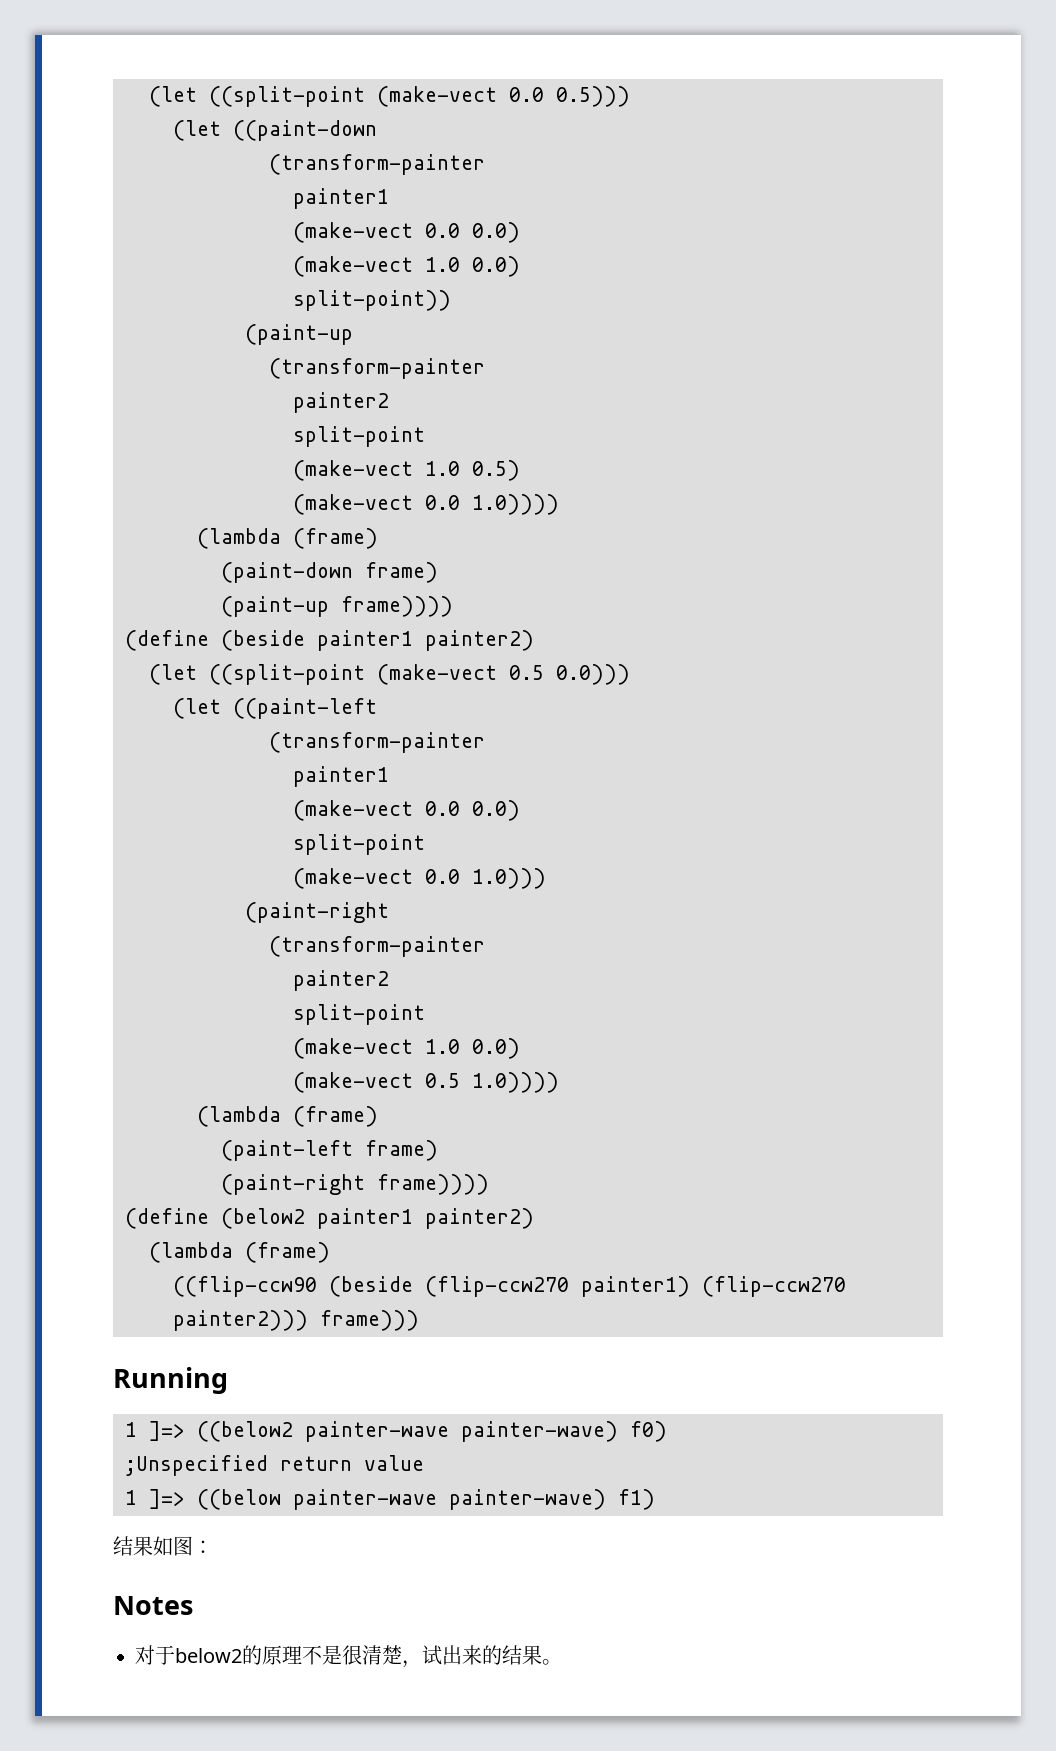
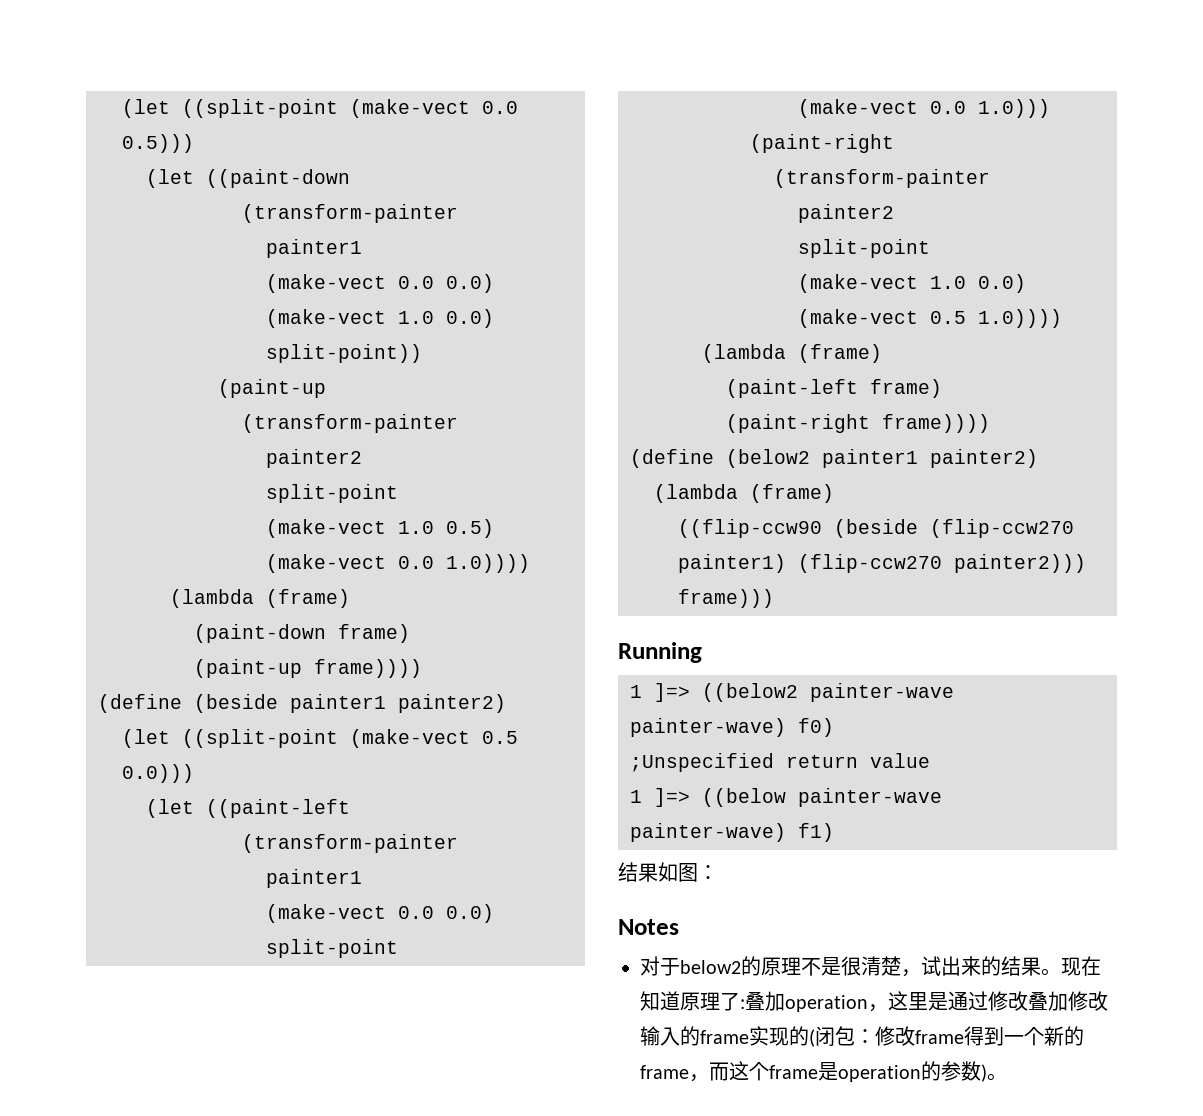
(562, 1662) none -> [1061,956,1101,976] [640,991,1108,1012] [640,1026,1084,1047] [640,1061,1007,1082] 现在知道原理了:叠加operation，这里是通过修改叠加修改输入的frame实现的(闭包：修改frame得到一个新的frame，而这个frame是operation的参数)。

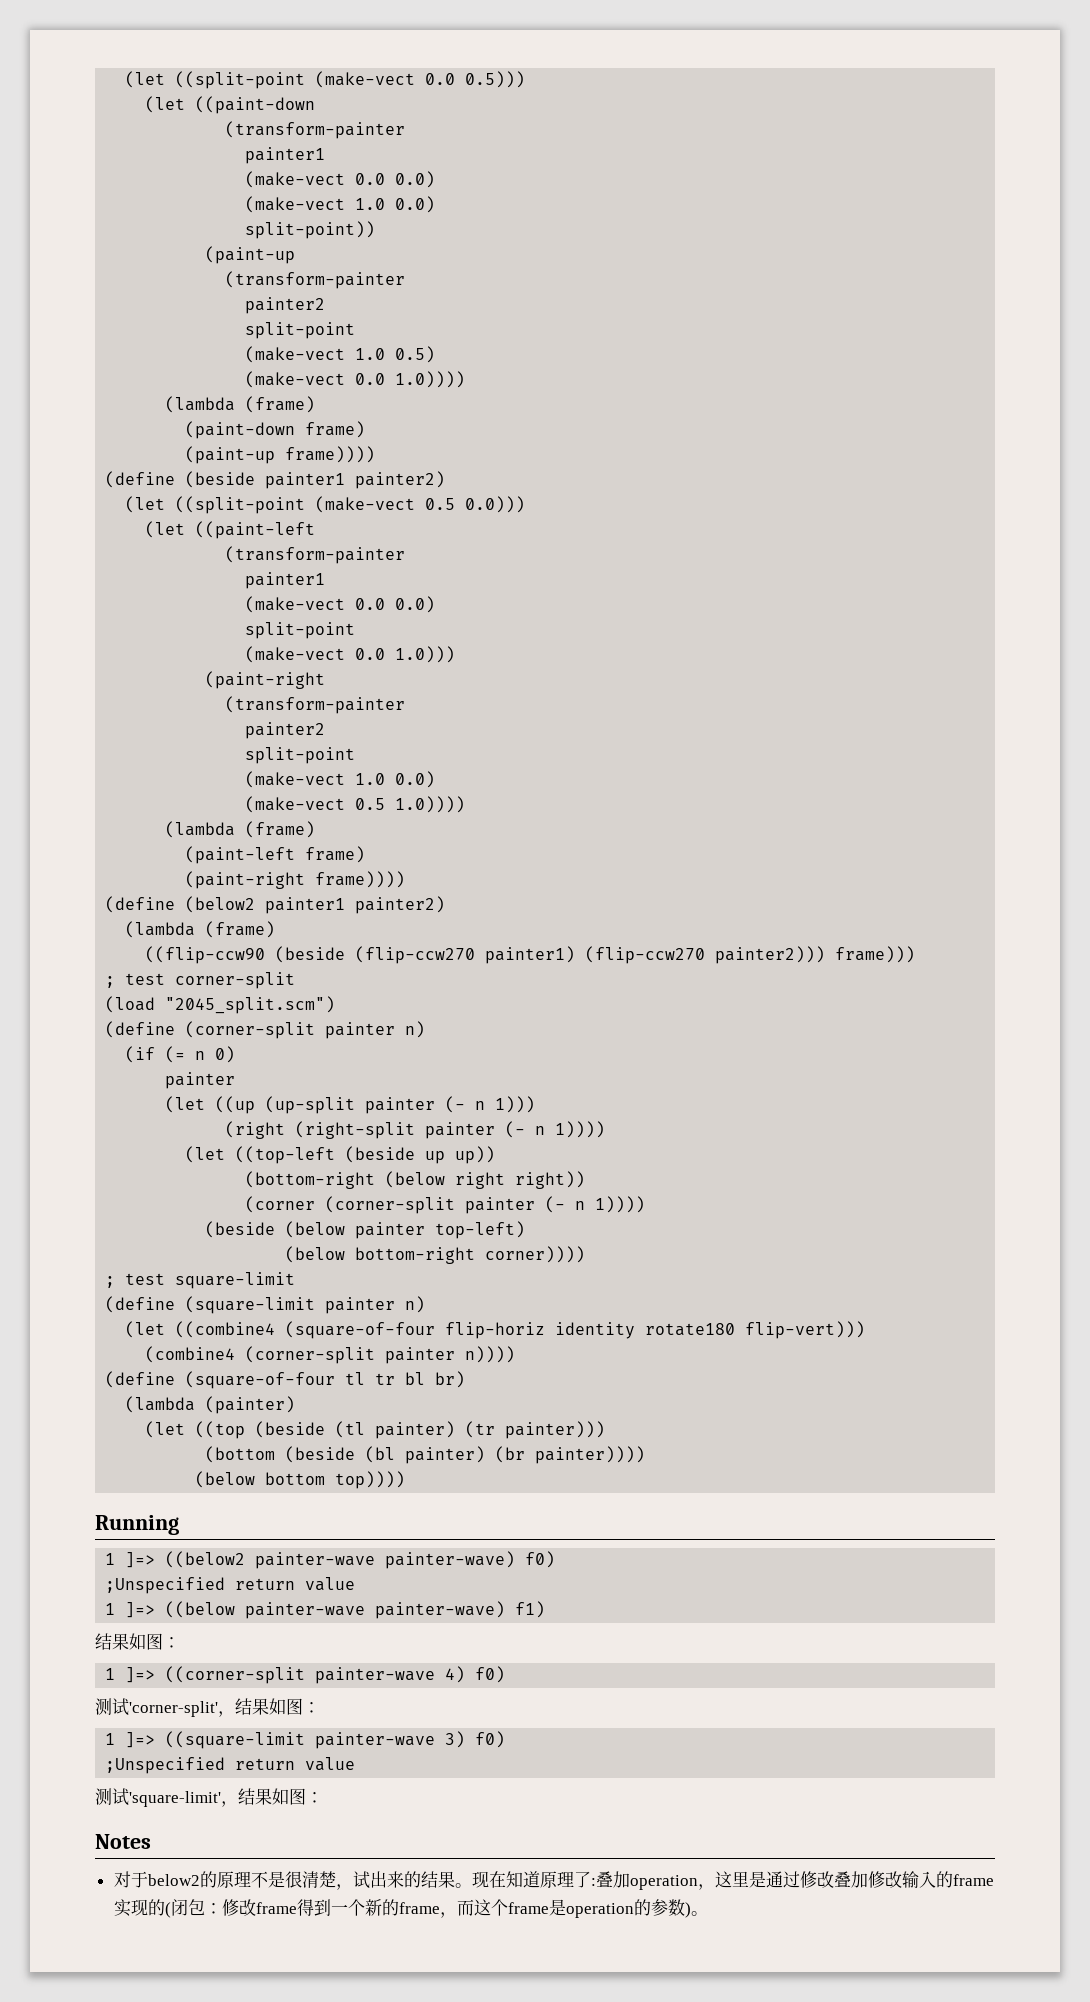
(774, 598) none -> [105,972,296,989] [105,996,336,1014] [105,1021,426,1039] [125,1046,236,1063] [165,1072,236,1089] [165,1096,536,1114] [225,1121,606,1139] [185,1146,496,1164] [245,1171,586,1189] [245,1196,646,1214] [205,1221,526,1239] [285,1246,586,1264] [105,1272,296,1289] [105,1296,426,1314] [125,1321,866,1339] [145,1346,516,1364] [105,1371,466,1389] [125,1396,296,1414] [145,1421,606,1439] [205,1446,646,1464] [195,1471,406,1489] // ; test corner-split // (load "2045_split.scm") // (define (corner-split painter n) // (if (= n 0) // painter // (let ((up (up-split painter (- n 1))) // (right (right-split painter (- n 1)))) // (let ((top-left (beside up up)) // (bottom-right (below right right)) // (corner (corner-split painter (- n 1)))) // (beside (below painter top-left) // (below bottom-right corner)))) // ; test square-limit // (define (square-limit painter n) // (let ((combine4 (square-of-four flip-horiz identity rotate180 flip-vert))) // (combine4 (corner-split painter n)))) // (define (square-of-four tl tr bl br) // (lambda (painter) // (let ((top (beside (tl painter) (tr painter))) // (bottom (beside (bl painter) (br painter)))) // (below bottom top))))
(718, 872) none -> [105,1666,506,1684] [95,1698,320,1717] [105,1731,506,1749] [105,1757,356,1774] [95,1788,323,1807] // 1 ]=> ((corner-split painter-wave 4) f0) // 测试'corner-split'，结果如图： // 1 ]=> ((square-limit painter-wave 3) f0) // ;Unspecified return value // 测试'square-limit'，结果如图：

